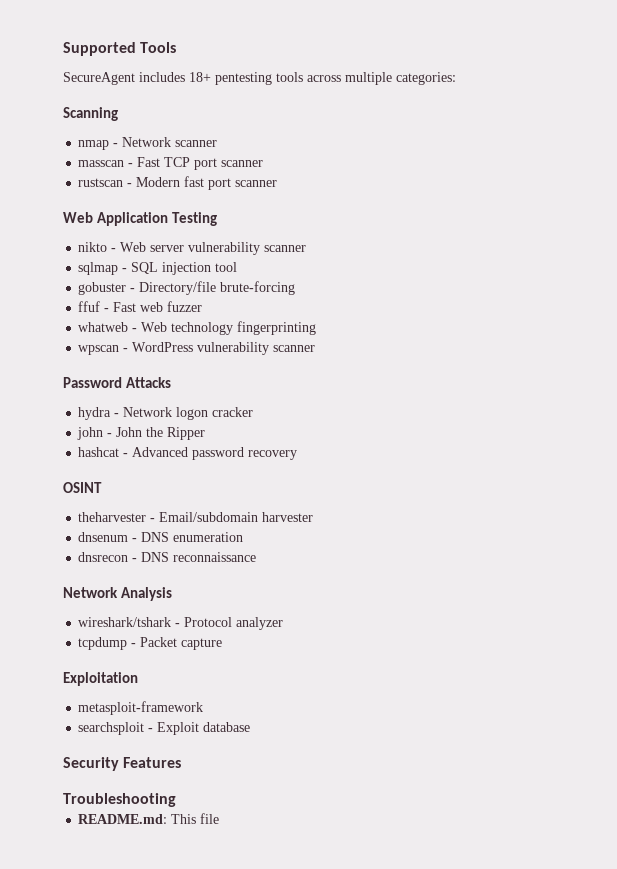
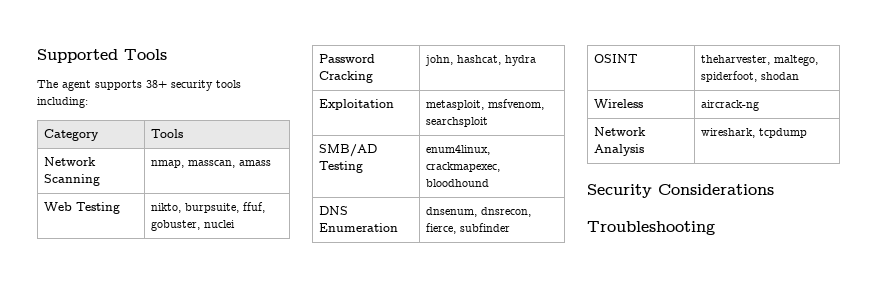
[63,72,456,85] [63,107,118,121] [78,137,218,150] [78,157,264,170] [78,176,278,190] [63,212,217,226] [78,242,307,255] [78,262,238,275] [78,281,296,295] [78,301,203,312] [78,321,317,335] [78,342,316,355] [63,377,171,388] [78,407,254,420] [77,427,206,440] [78,447,298,460] [63,482,102,493] [78,512,314,522] [78,532,244,542] [78,552,257,562] [63,587,172,601] [78,617,284,630] [78,637,223,650] [63,672,138,686] [78,701,204,715] [78,722,251,735] SecureAgent includes 18+ pentesting tools across multiple categories: // Scanning // nmap - Network scanner // masscan - Fast TCP port scanner // rustscan - Modern fast port scanner // Web Application Testing // nikto - Web server vulnerability scanner // sqlmap - SQL injection tool // gobuster - Directory/file brute-forcing // ffuf - Fast web fuzzer // whatweb - Web technology fingerprinting // wpscan - WordPress vulnerability scanner // Password Attacks // hydra - Network logon cracker // john - John the Ripper // hashcat - Advanced password recovery // OSINT // theharvester - Email/subdomain harvester // dnsenum - DNS enumeration // dnsrecon - DNS reconnaissance // Network Analysis // wireshark/tshark - Protocol analyzer // tcpdump - Packet capture // Exploitation // metasploit-framework // searchsploit - Exploit database -> [37,80,241,91] [37,97,88,108] [43,129,99,141] [150,129,183,138] [43,157,96,166] [43,174,100,186] [150,160,271,168] [43,202,120,214] [150,202,265,213] [150,220,235,231] [318,54,375,63] [318,71,373,83] [424,55,536,66] [318,99,394,110] [425,99,544,110] [425,117,488,127] [318,144,377,157] [318,161,363,173] [425,145,490,155] [425,162,500,172] [425,179,489,187] [318,206,348,215] [318,223,398,232] [425,207,531,217] [425,223,510,234] [593,54,637,63] [700,55,818,66] [700,71,799,82] [593,99,643,109] [700,100,759,111] [593,127,646,136] [593,144,644,156] [700,128,807,138] The agent supports 38+ security tools including: // Category | Tools // Network Scanning | nmap, masscan, amass // Web Testing | nikto, burpsuite, ffuf, gobuster, nuclei // Password Cracking | john, hashcat, hydra // Exploitation | metasploit, msfvenom, searchsploit // SMB/AD Testing | enum4linux, crackmapexec, bloodhound // DNS Enumeration | dnsenum, dnsrecon, fierce, subfinder // OSINT | theharvester, maltego, spiderfoot, shodan // Wireless | aircrack-ng // Network Analysis | wireshark, tcpdump
[123,757,182,768] Features -> [658,184,774,195] Considerations
[78,813,220,824] // README.md: This file -> (715, 228) none

